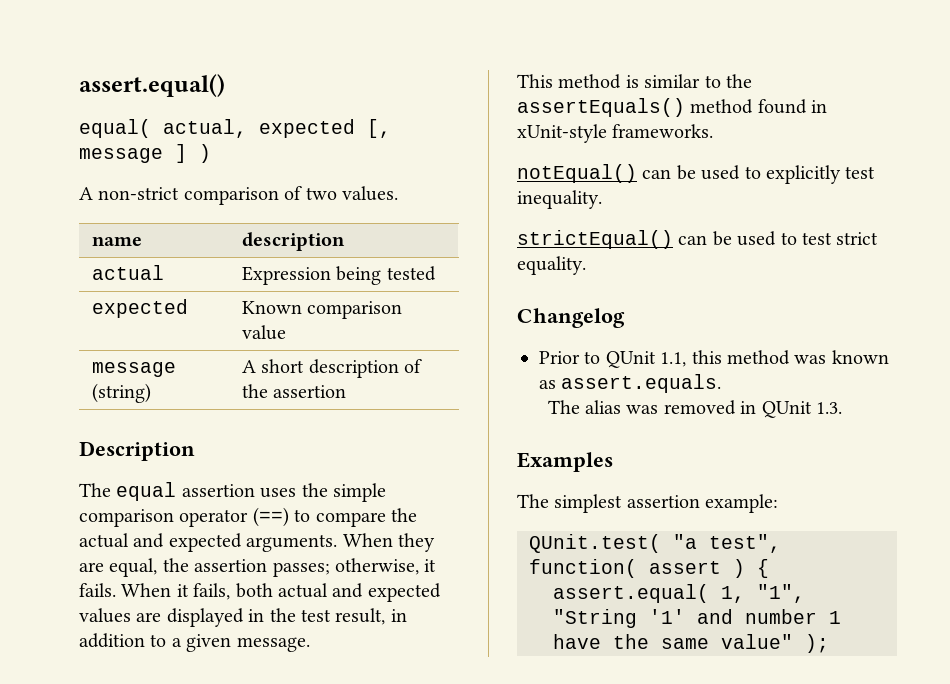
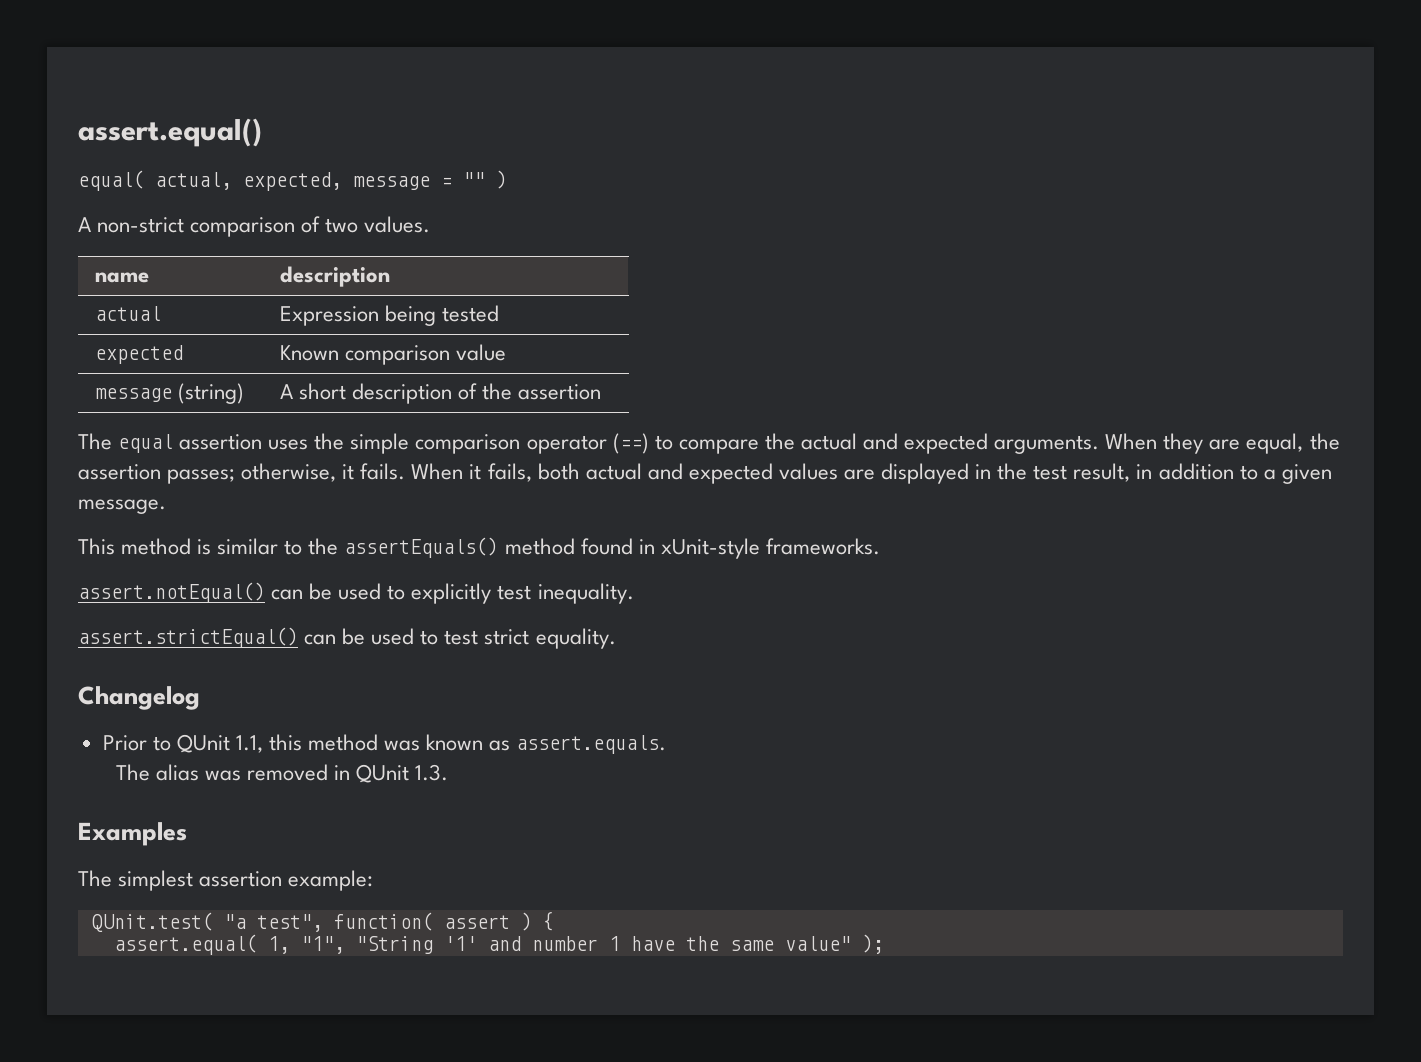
[259,119,391,138] [79,144,187,163] expected [, message ] -> [243,172,485,191] expected, message = ""
[79,441,195,461] // Description -> (602, 392) none
[517,164,637,183] notEqual() -> [78,582,265,603] assert.notEqual()
[517,230,673,249] strictEqual() -> [78,627,298,648] assert.strictEqual()

